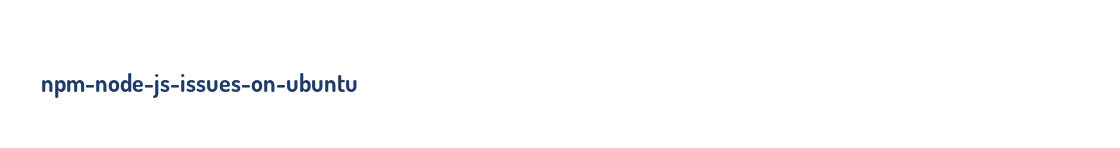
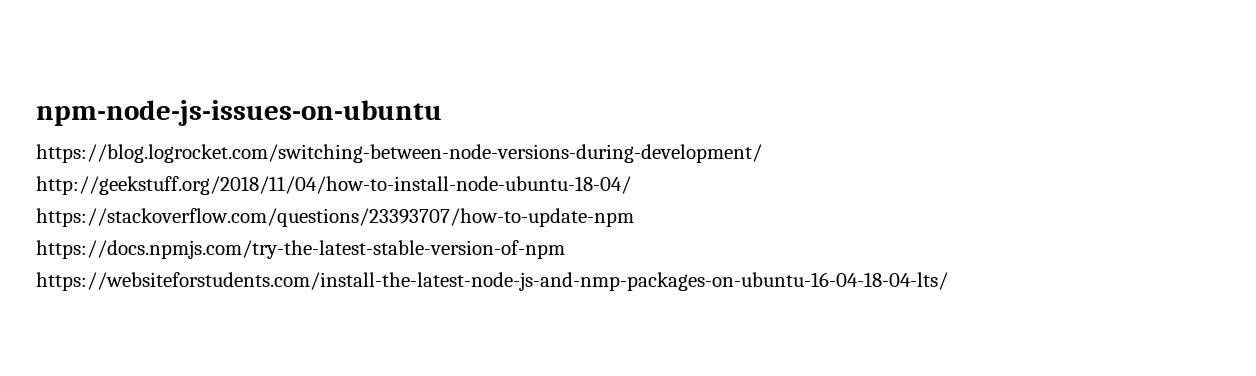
(358, 85) none -> [36,144,762,163] [36,176,631,195] [36,208,634,227] [36,240,565,259] [36,272,948,291] // https://blog.logrocket.com/switching-between-node-versions-during-development/ http://geekstuff.org/2018/11/04/how-to-install-node-ubuntu-18-04/ https://stackoverflow.com/questions/23393707/how-to-update-npm https://docs.npmjs.com/try-the-latest-stable-version-of-npm https://websiteforstudents.com/install-the-latest-node-js-and-nmp-packages-on-ubuntu-16-04-18-04-lts/

